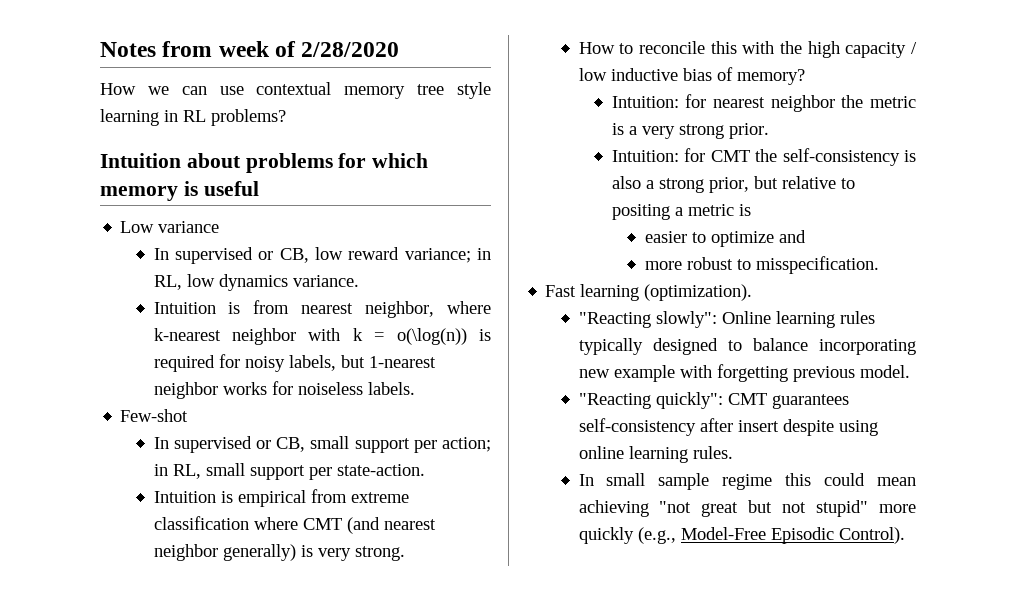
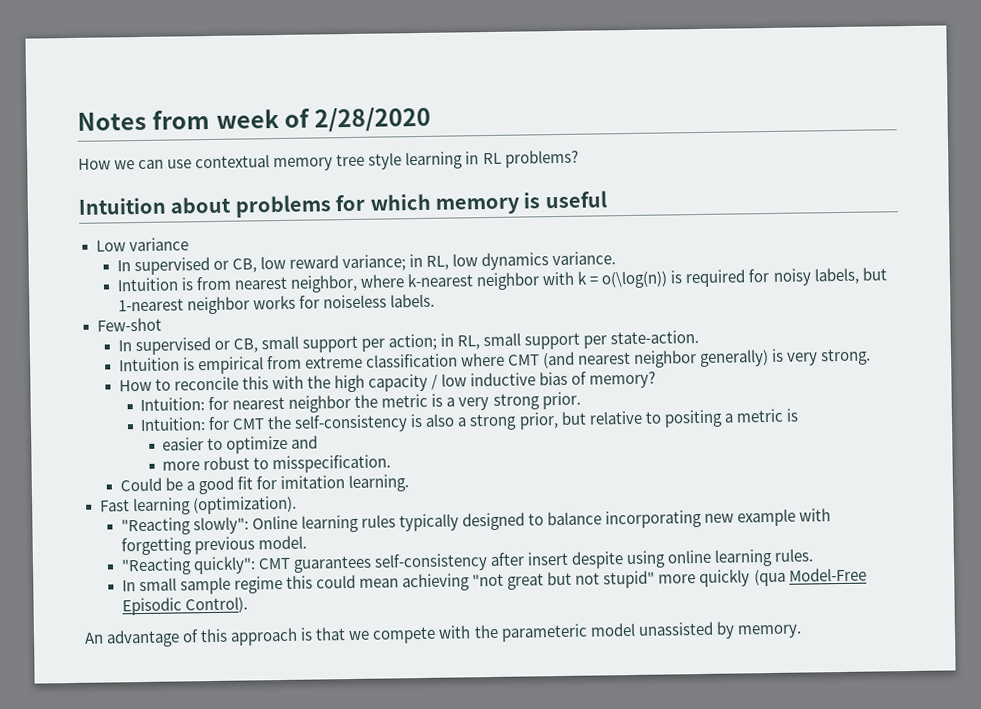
(879, 265) none -> [119,474,410,495] // Could be a good fit for imitation learning.
[637,527,676,544] (e.g., -> [753,568,786,587] (qua
(905, 535) none -> [84,621,802,648] // An advantage of this approach is that we compete with the parameteric model unassisted by memory.

